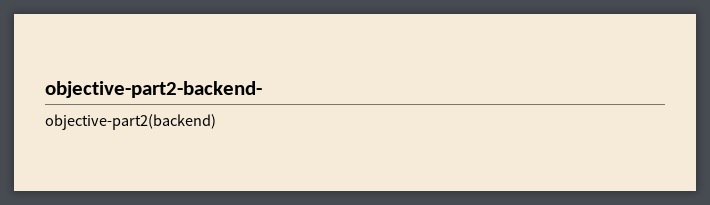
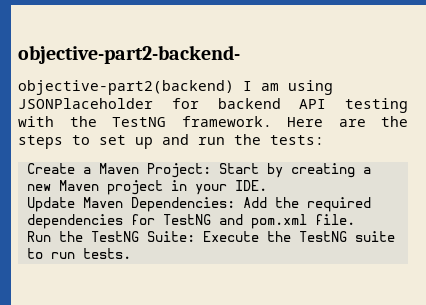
(216, 122) none -> [243,80,333,95] [18,98,408,113] [18,116,408,127] [18,134,324,149] [26,163,371,178] [26,180,267,195] [26,197,371,212] [26,214,355,229] [26,231,395,242] [26,248,131,259] I am using JSONPlaceholder for backend API testing with the TestNG framework. Here are the steps to set up and run the tests: // Create a Maven Project: Start by creating a new Maven project in your IDE. // Update Maven Dependencies: Add the required dependencies for TestNG and pom.xml file. // Run the TestNG Suite: Execute the TestNG suite to run tests.

